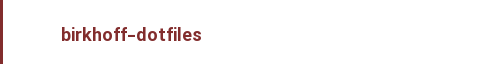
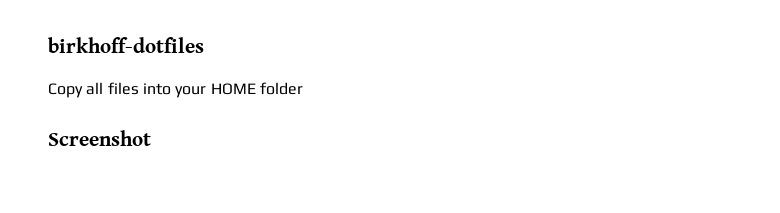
(202, 34) none -> [48,82,303,98] [48,130,151,146] // Copy all files into your HOME folder // Screenshot

